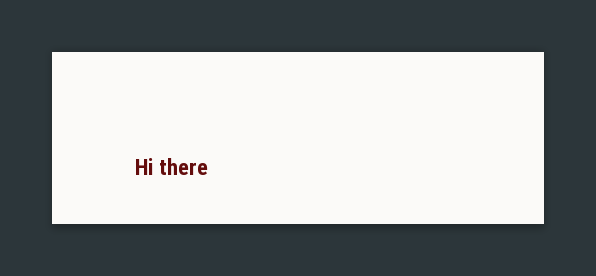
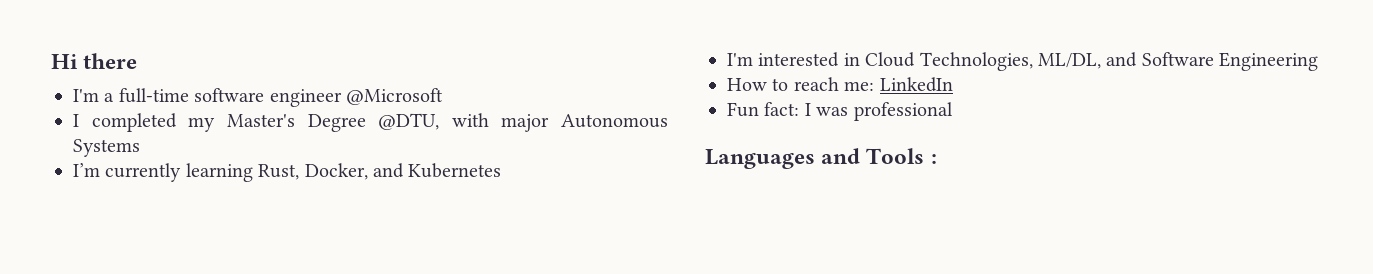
(209, 166) none -> [73,88,443,107] [73,113,668,132] [73,139,140,157] [73,163,502,182] [727,52,1319,71] [727,77,953,92] [727,102,953,121] [705,148,937,169] // I'm a full-time software engineer @Microsoft // I completed my Master's Degree @DTU, with major Autonomous Systems // I’m currently learning Rust, Docker, and Kubernetes // I'm interested in Cloud Technologies, ML/DL, and Software Engineering // How to reach me: LinkedIn // Fun fact: I was professional // Languages and Tools :

